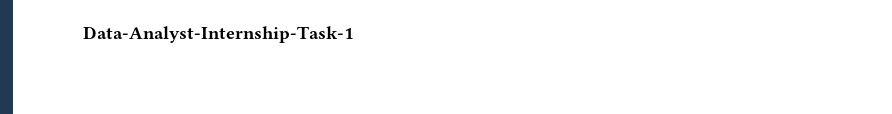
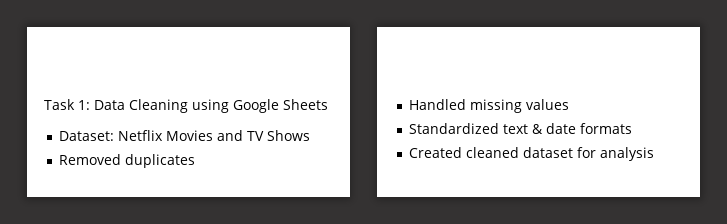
[83,26,354,43] Data-Analyst-Internship-Task-1 -> [44,99,328,113] [59,130,311,141] [59,154,196,168] [409,99,570,113] [409,123,633,134] [409,147,655,161] Task 1: Data Cleaning using Google Sheets // Dataset: Netflix Movies and TV Shows // Removed duplicates // Handled missing values // Standardized text & date formats // Created cleaned dataset for analysis

